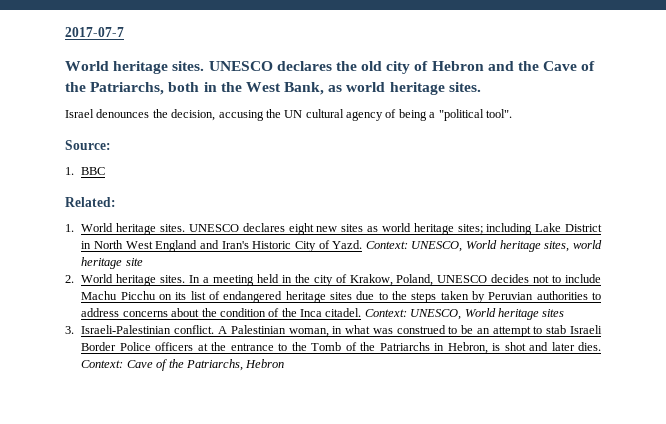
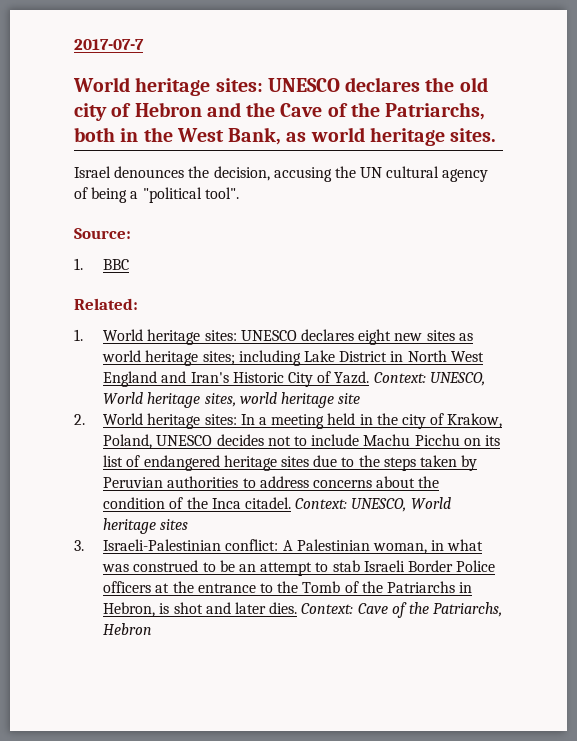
[172,61,205,71] sites. -> [215,78,263,92] sites:
[160,224,186,232] sites. -> [204,330,237,341] sites:
[160,275,186,283] sites. -> [204,414,237,425] sites:
[174,325,215,334] conflict. -> [225,539,279,551] conflict:

